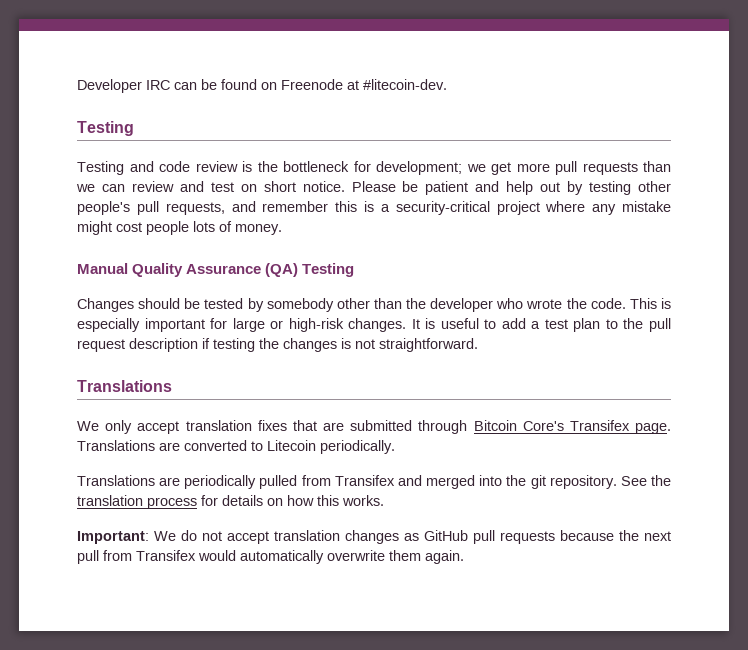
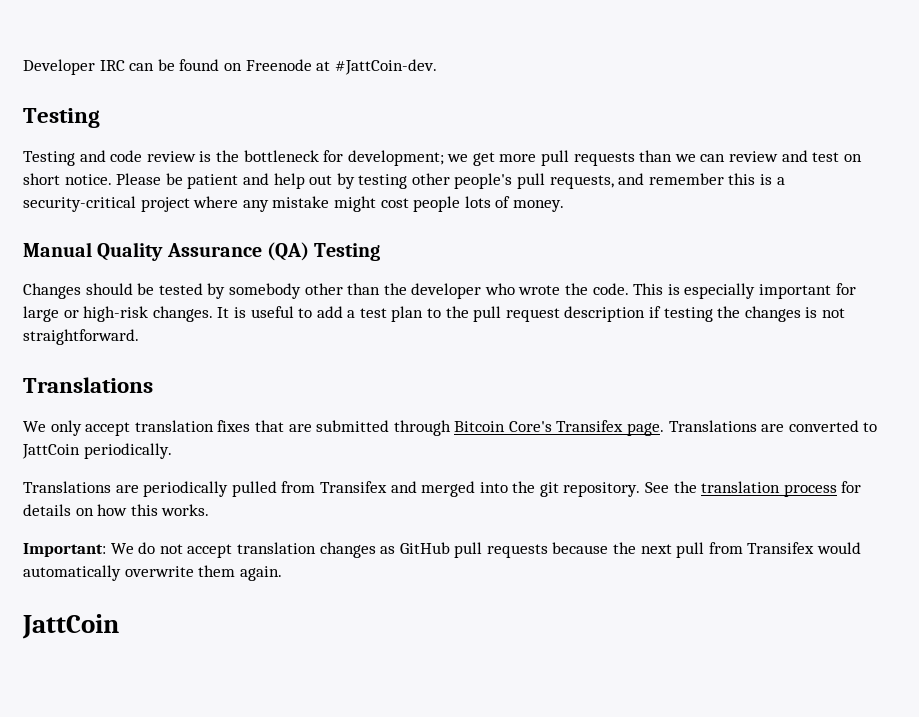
[363,79,447,90] #litecoin-dev. -> [334,59,437,75] #JattCoin-dev.
[267,440,316,451] Litecoin -> [22,444,80,459] JattCoin
(464, 557) none -> [22,614,119,639] // JattCoin

